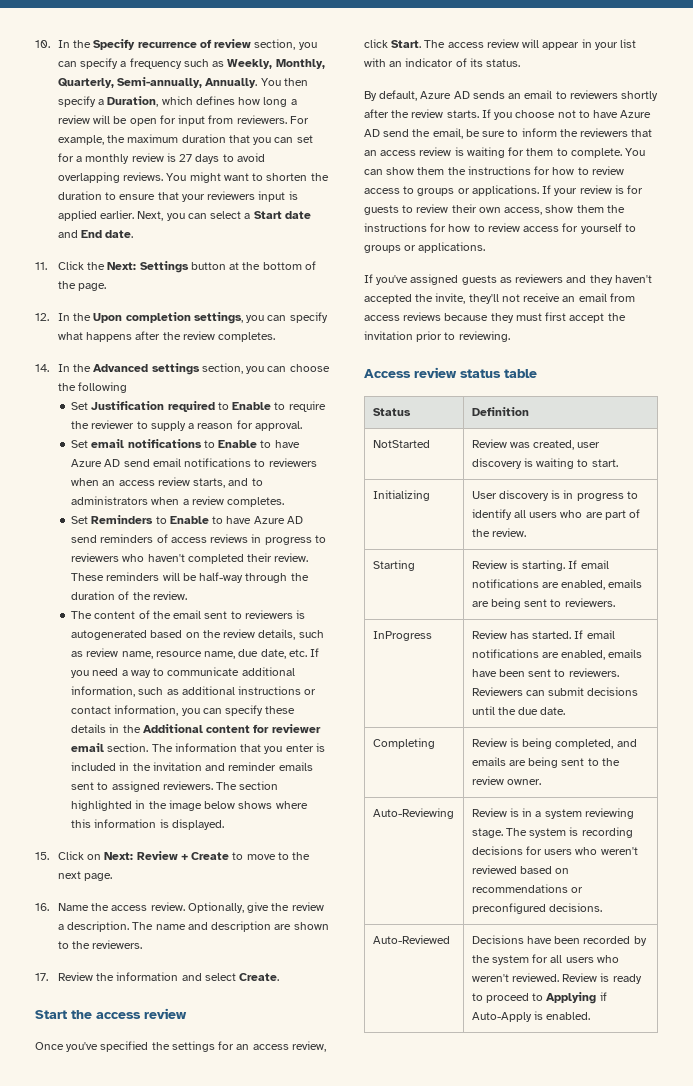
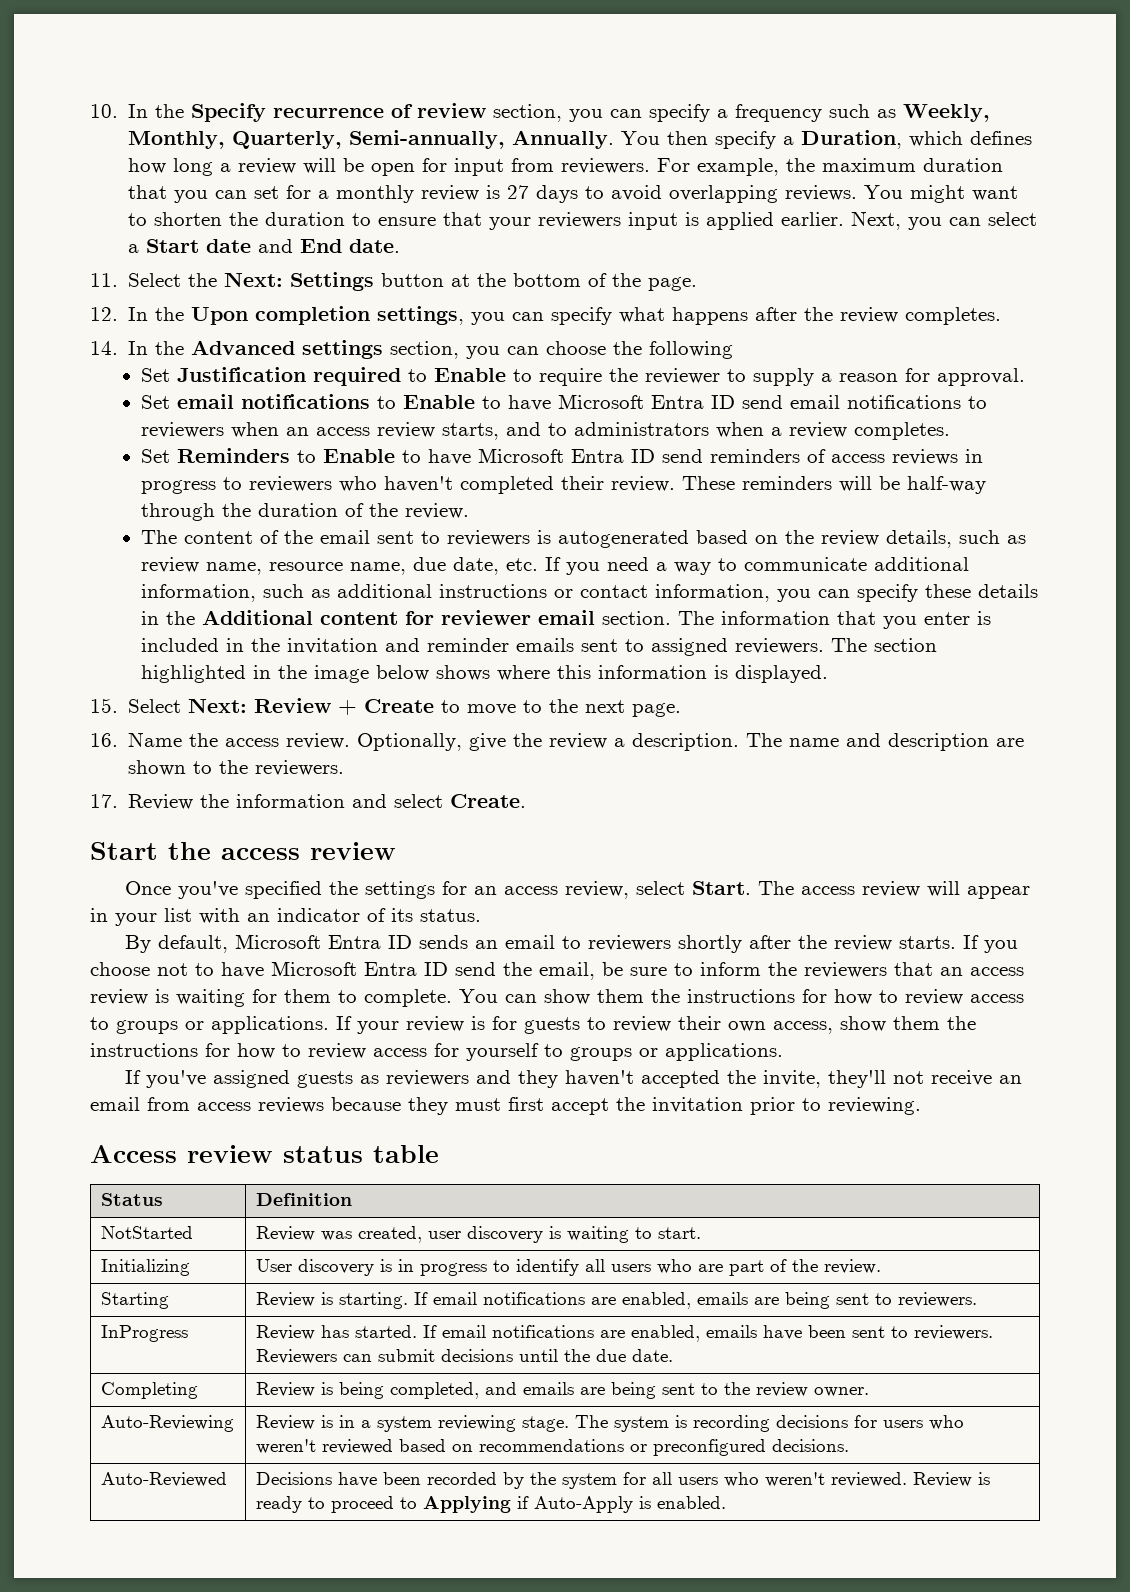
[57,261,84,270] Click -> [128,273,182,287] Select
[71,459,121,467] Azure AD -> [557,394,735,409] Microsoft Entra ID
[253,516,303,524] Azure AD -> [477,448,655,463] Microsoft Entra ID
[57,851,102,860] Click on -> [128,699,182,713] Select
[364,39,388,48] click -> [635,881,685,895] select
[420,91,470,99] Azure AD -> [234,934,412,949] Microsoft Entra ID
[620,110,652,118] [364,129,380,137] Azure AD -> [271,961,448,976] Microsoft Entra ID

